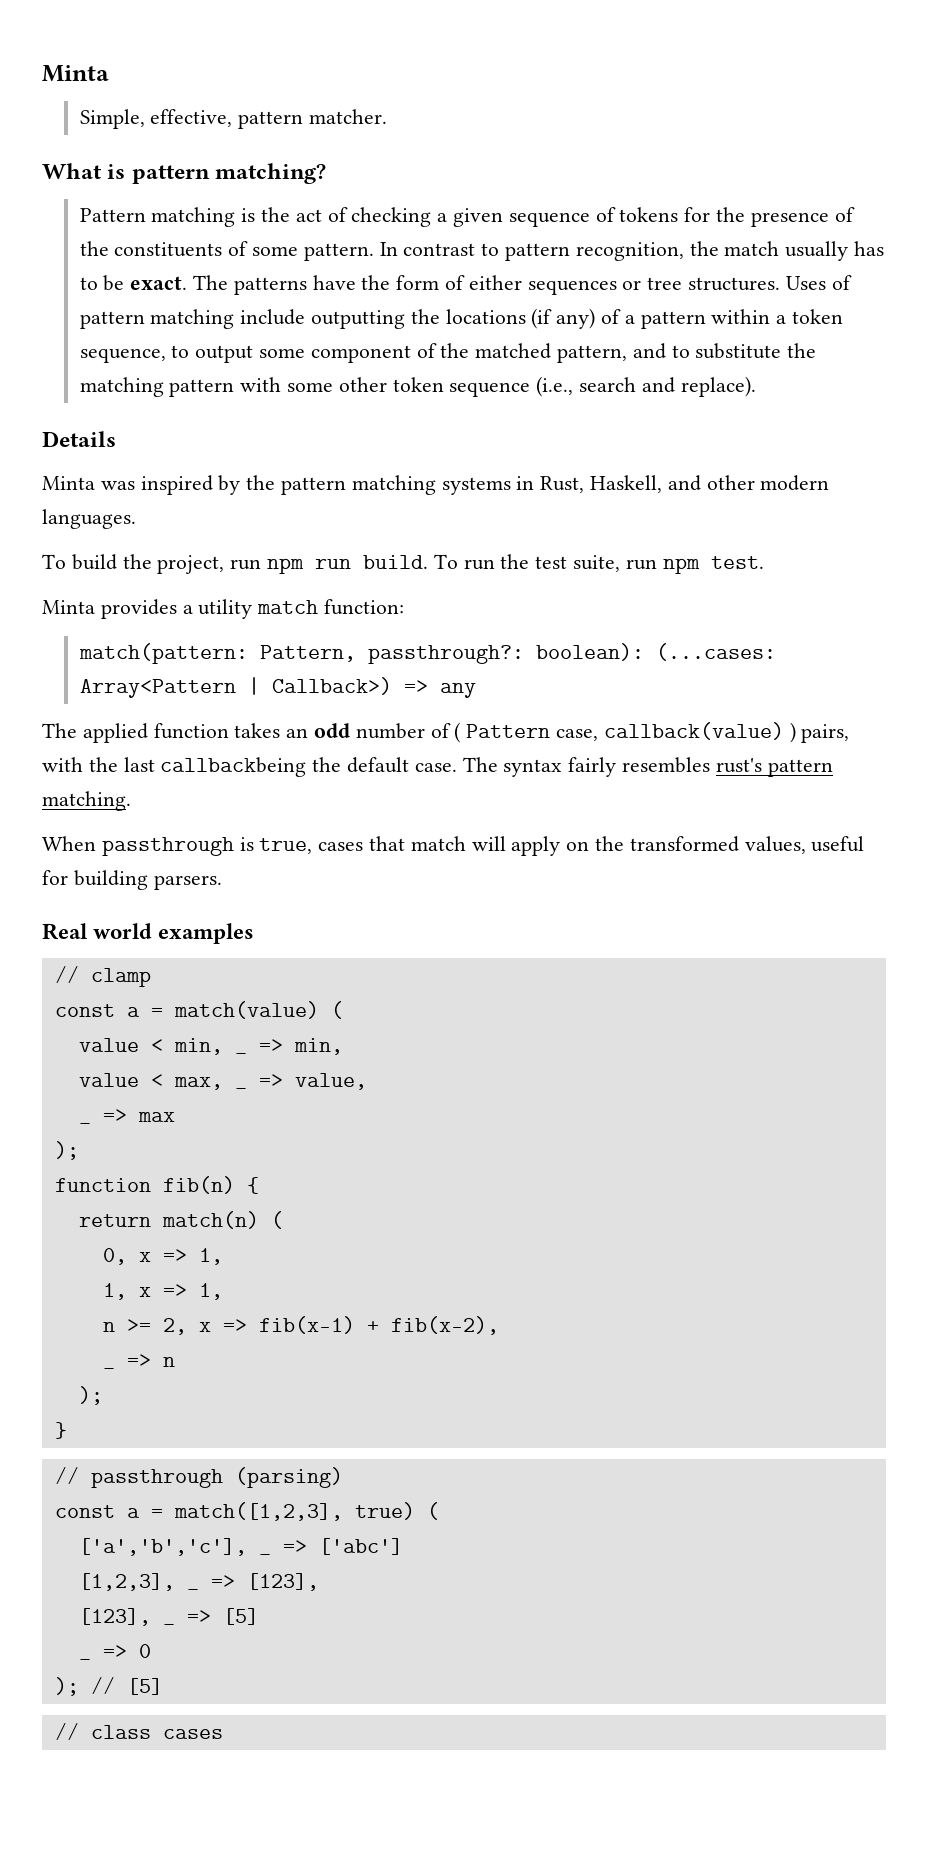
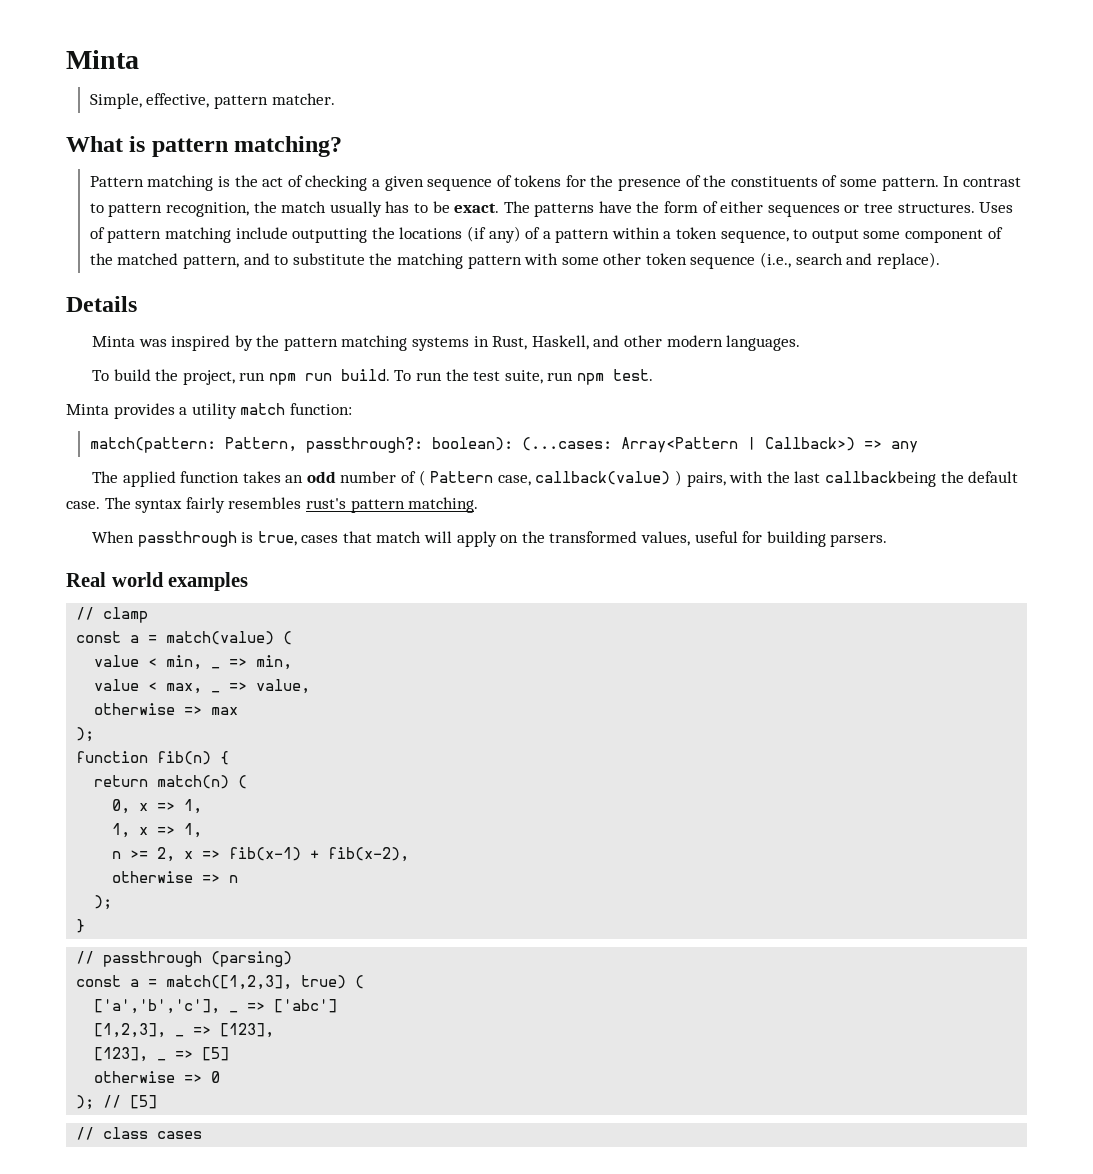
[78,1122,91,1124] _ -> [94,703,176,715] otherwise
[102,1367,115,1369] _ -> [112,871,194,883] otherwise
[78,1658,91,1660] _ -> [94,1071,176,1083] otherwise

